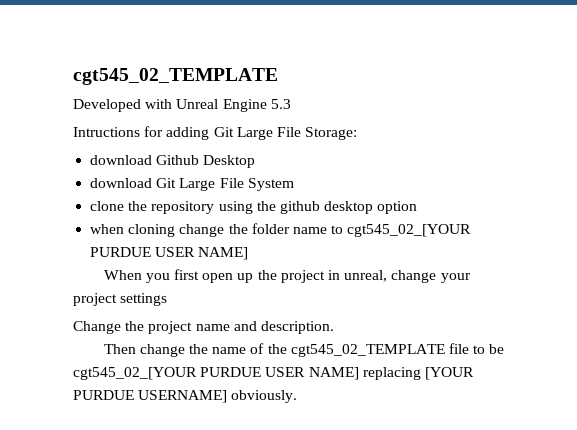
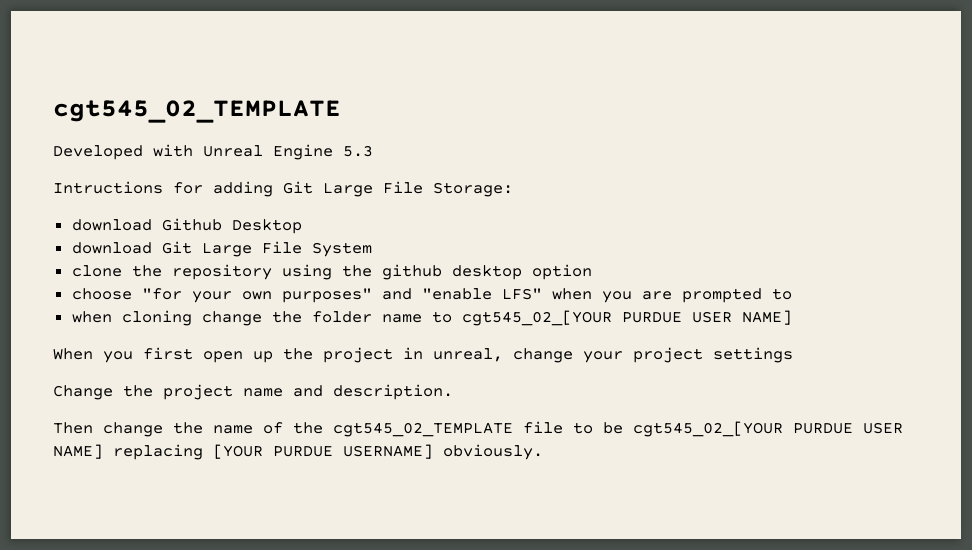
(418, 207) none -> [71,288,792,303] // choose "for your own purposes" and "enable LFS" when you are prompted to

